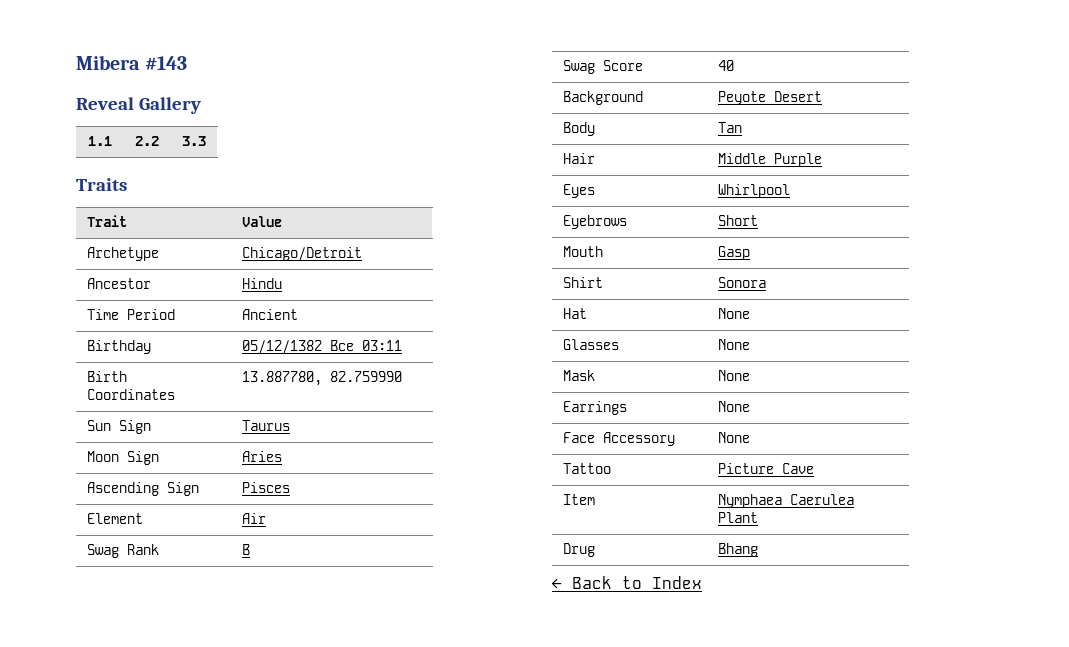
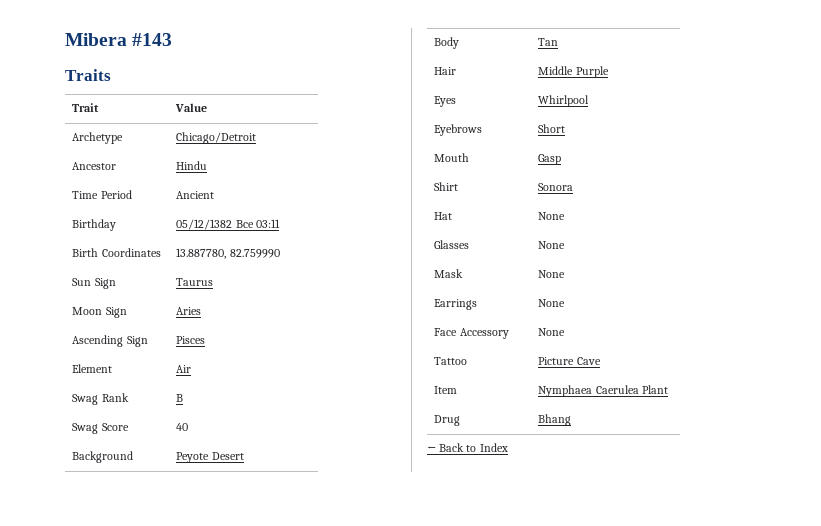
[76,97,201,114] [88,136,112,146] [135,136,159,146] [182,136,206,146] // Reveal Gallery // 1.1 | 2.2 | 3.3 -> (173, 39) none

